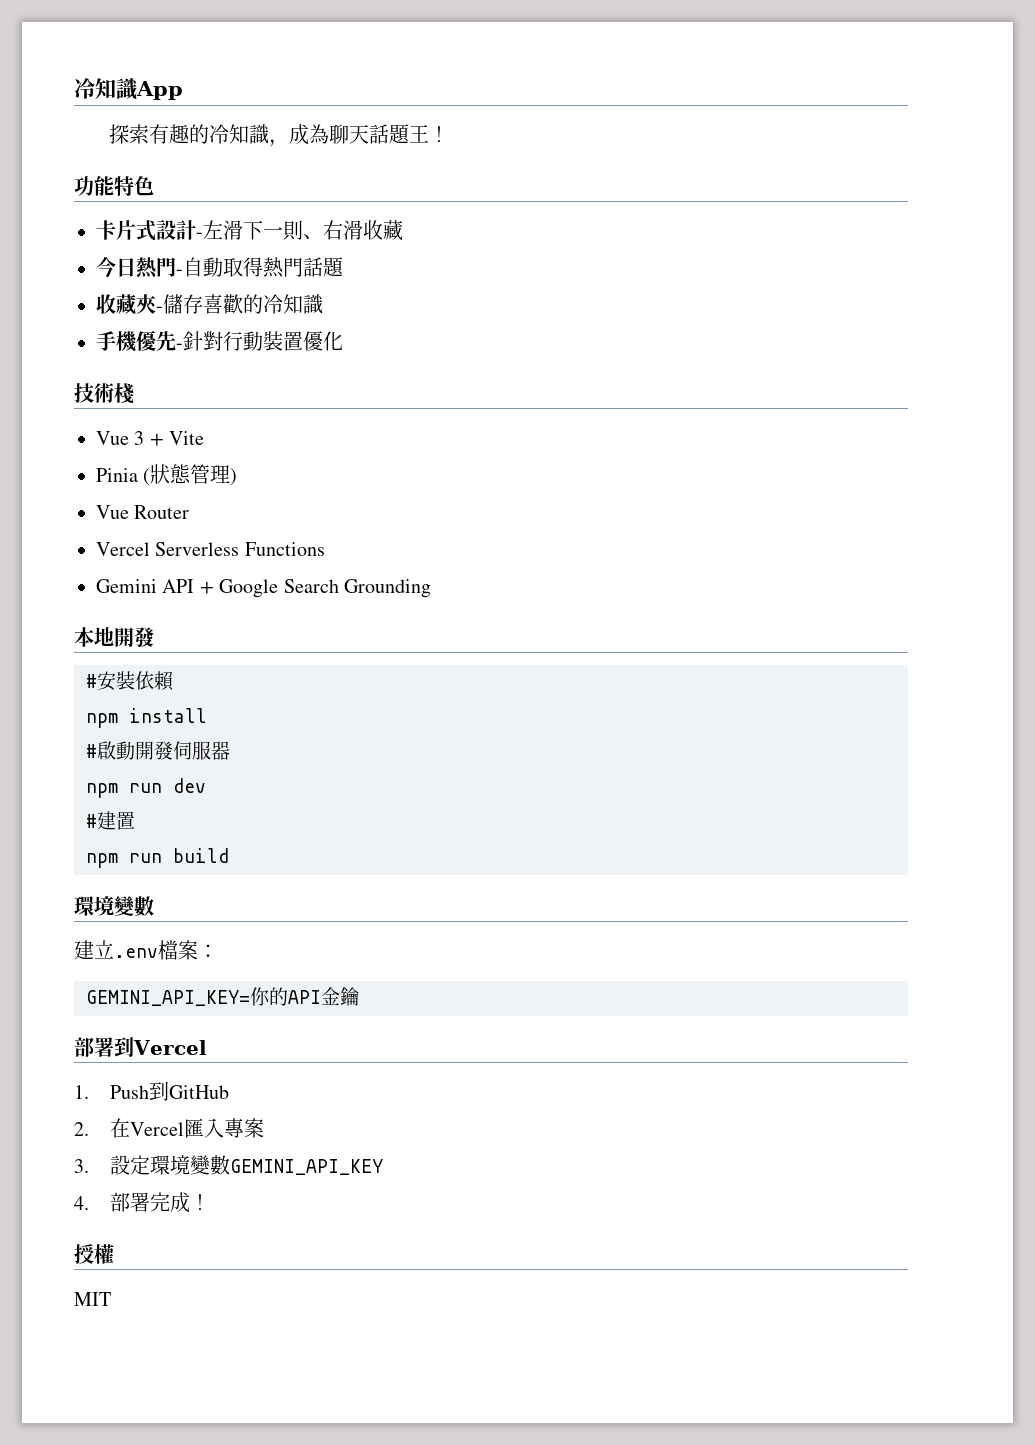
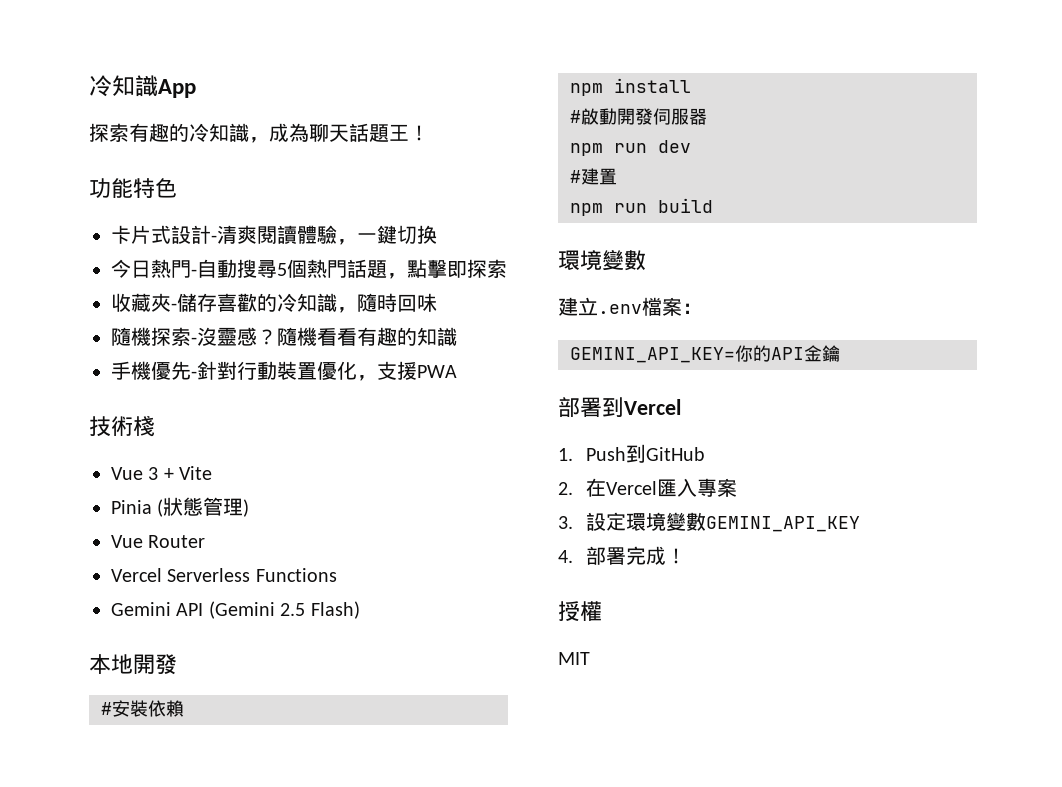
[203,220,403,241] 左滑下一則、右滑收藏 -> [217,225,437,245] 清爽閱讀體驗，一鍵切换
[223,257,263,277] 取得 -> [237,259,307,278] 搜尋5個
(344, 267) none -> [387,259,507,279] ，點擊即探索
(323, 304) none -> [337,293,437,313] [111,327,457,346] ，隨時回味 // 隨機探索-沒靈感？隨機看看有趣的知識
(343, 341) none -> [357,361,457,381] ，支援PWA
[199,579,431,598] + Google Search Grounding -> [208,601,360,619] (Gemini 2.5 Flash)

